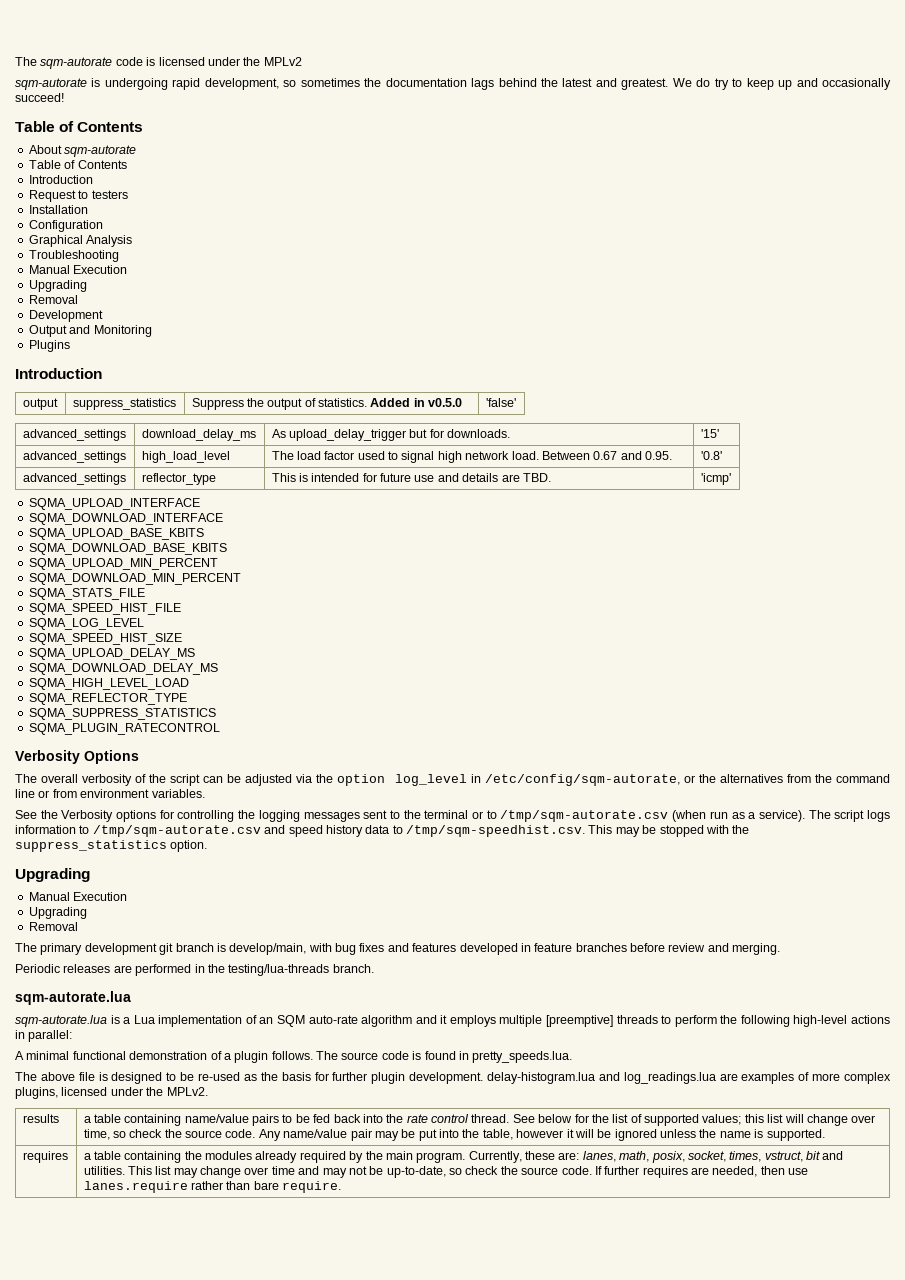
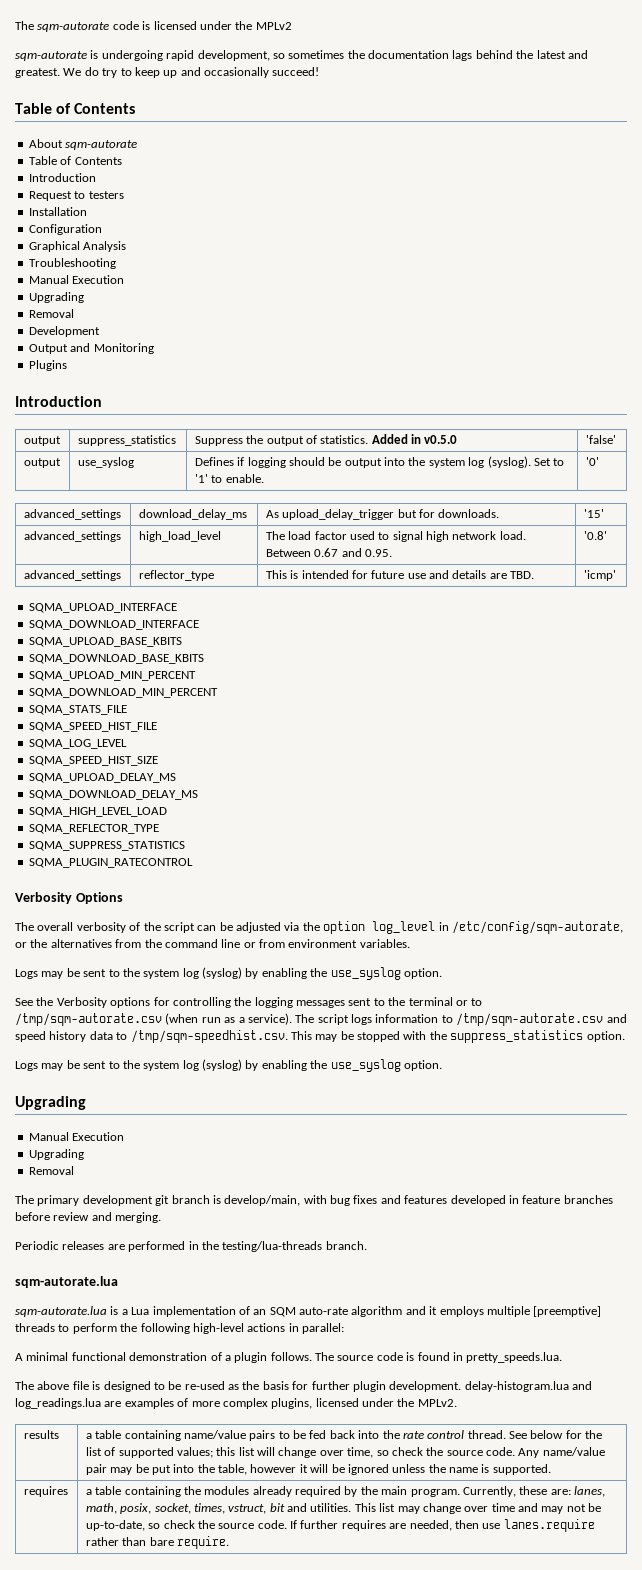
(516, 402) none -> [23,458,61,468] [77,457,134,468] [194,456,565,468] [194,474,264,483] [585,457,599,466] // output | use_syslog | Defines if logging should be output into the system log (syslog). Set to '1' to enable. | '0'
(205, 793) none -> [15,967,442,980] // Logs may be sent to the system log (syslog) by enabling the use_syslog option.
(208, 846) none -> [15,1059,442,1072] // Logs may be sent to the system log (syslog) by enabling the use_syslog option.

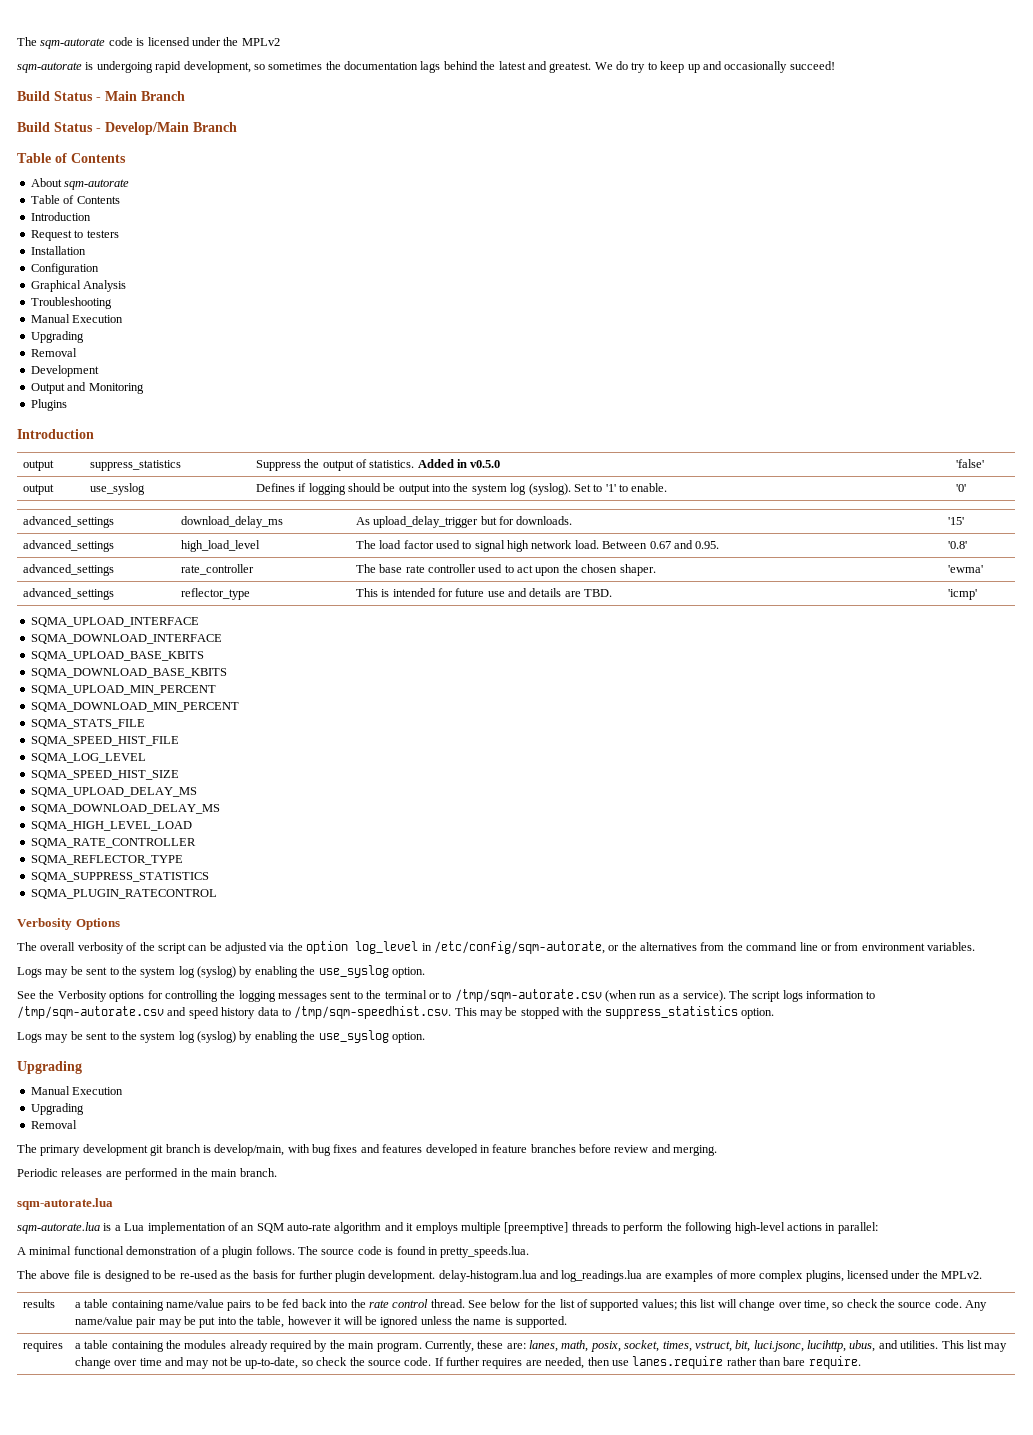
(320, 71) none -> [17,91,185,101] [17,122,237,135] // Build Status - Main Branch // Build Status - Develop/Main Branch
(607, 535) none -> [22,564,114,576] [180,564,254,575] [355,564,656,576] [947,565,983,573] // advanced_settings | rate_controller | The base rate controller used to act upon the chosen shaper. | 'ewma'
(167, 812) none -> [30,838,196,848] // SQMA_RATE_CONTROLLER
[222,1241,323,1252] testing/lua-threads -> [211,1169,238,1177] main
[269,1503,285,1512] bit -> [735,1340,876,1352] bit, luci.jsonc, lucihttp, ubus,

